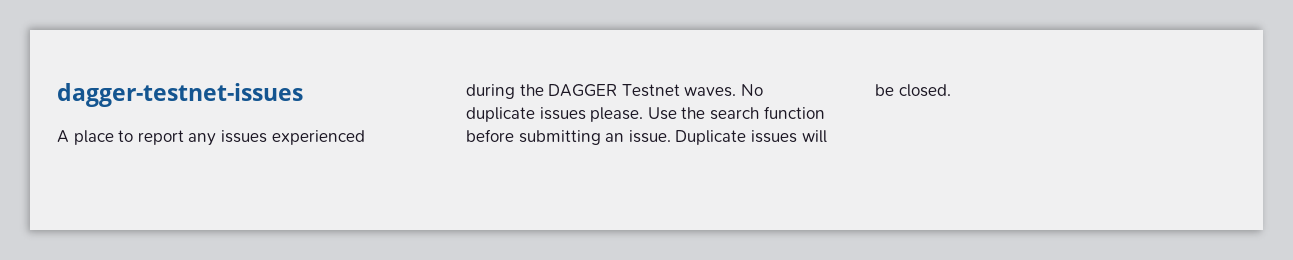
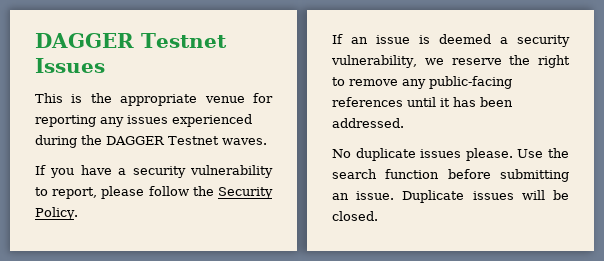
[57,83,303,107] [57,130,184,145] dagger-testnet-issues // A place to report -> [35,33,227,48] [35,58,105,73] [35,93,273,106] [35,115,96,127] DAGGER Testnet Issues // This is the appropriate venue for reporting
(737, 92) none -> [35,165,273,178] [35,186,273,199] [35,207,78,220] [332,34,570,47] [331,55,570,68] [332,76,512,89] [332,97,513,107] [332,118,404,128] // If you have a security vulnerability to report, please follow the Security Policy. // If an issue is deemed a security vulnerability, we reserve the right to remove any public-facing references until it has been addressed. //

